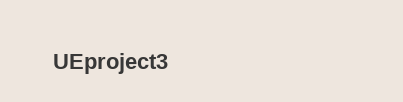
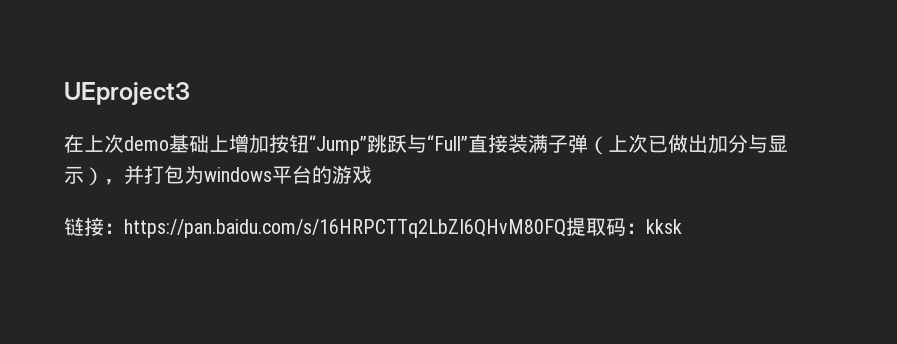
(168, 63) none -> [64,134,788,155] [64,165,372,186] [64,217,682,238] // 在上次demo基础上增加按钮“Jump”跳跃与“Full”直接装满子弹（上次已做出加分与显示），并打包为windows平台的游戏 // 链接：https://pan.baidu.com/s/16HRPCTTq2LbZI6QHvM80FQ提取码：kksk

